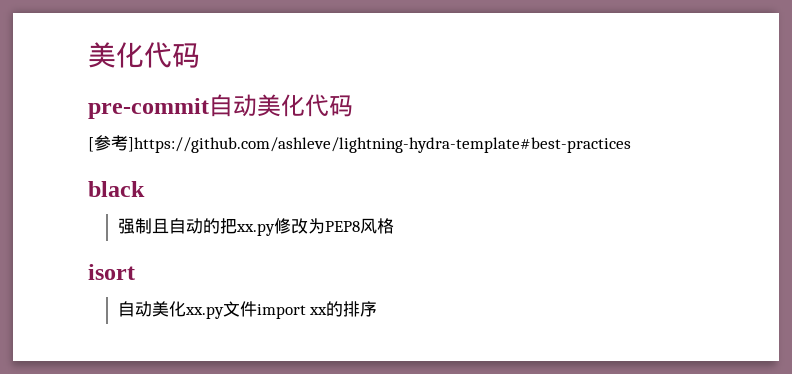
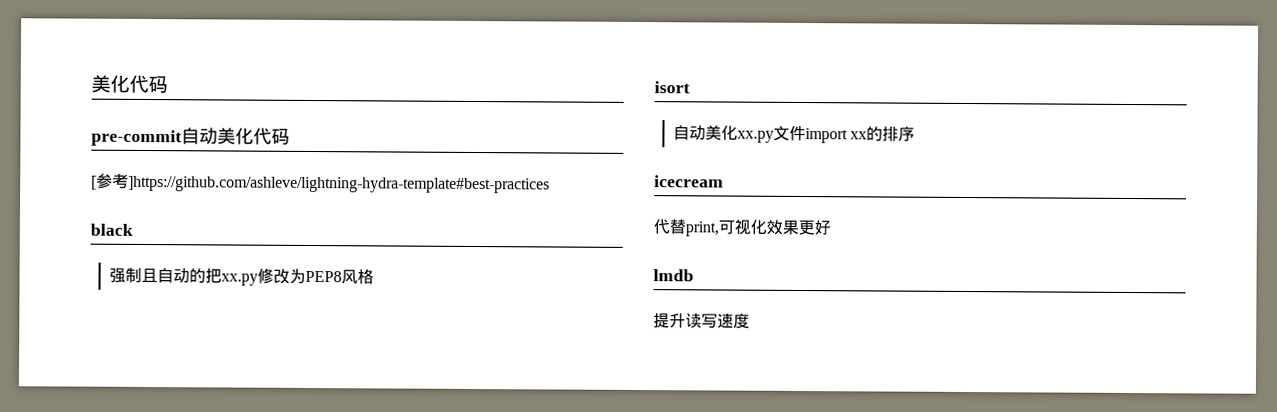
(378, 309) none -> [654,175,724,188] [653,218,831,237] [653,269,694,282] [653,313,750,329] // icecream // 代替print,可视化效果更好 // lmdb // 提升读写速度

